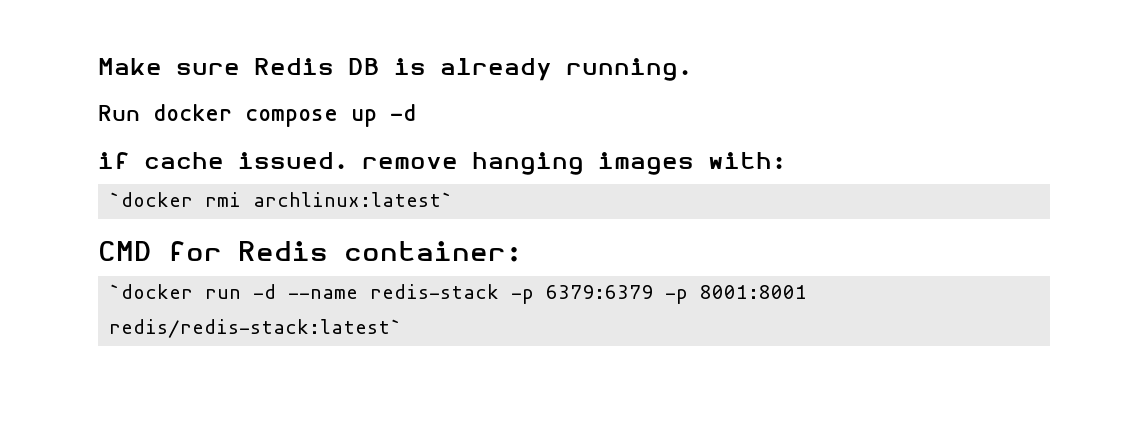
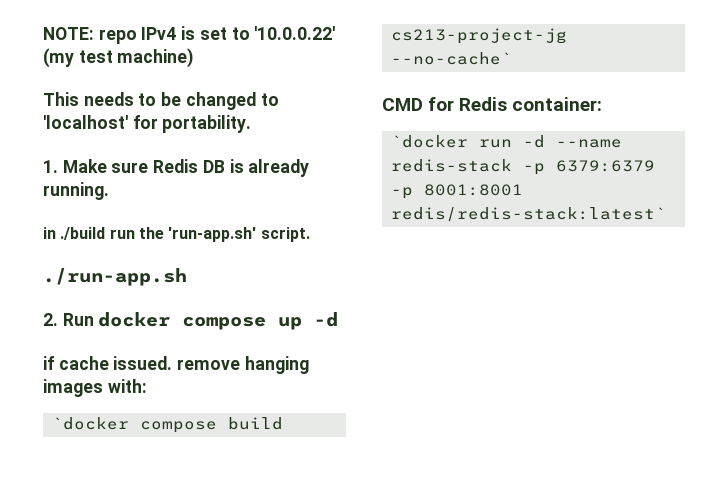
(98, 66) none -> [43,26,336,44] [43,48,194,68] [43,92,279,110] [43,115,252,133] [43,160,58,173] NOTE: repo IPv4 is set to '10.0.0.22' (my test machine) // This needs to be changed to 'localhost' for portability. // 1.
(692, 69) none -> [43,227,310,242] [43,268,187,286] [43,313,58,326] in ./build run the 'run-app.sh' script. // ./run-app.sh // 2.
[205,192,454,207] rmi archlinux:latest` -> [140,417,283,433] [391,28,567,44] [391,52,512,65] compose build cs213-project-jg --no-cache`

